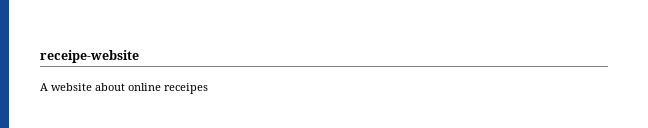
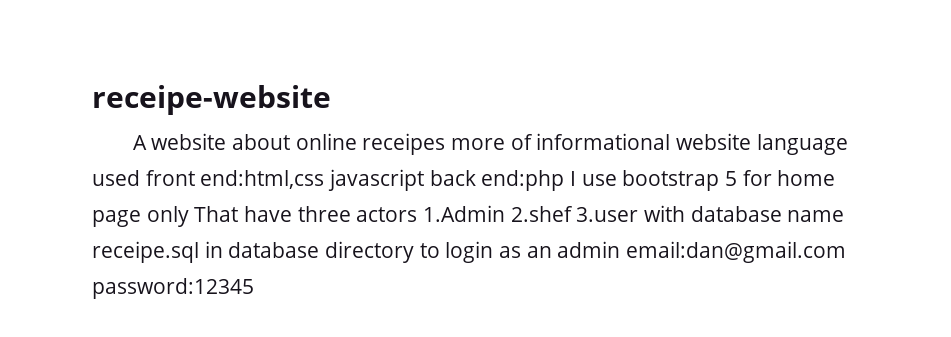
(208, 88) none -> [450,133,848,155] [92,169,836,191] [92,205,845,227] [92,241,847,263] [92,278,254,299] more of informational website language used front end:html,css javascript back end:php I use bootstrap 5 for home page only That have three actors 1.Admin 2.shef 3.user with database name receipe.sql in database directory to login as an admin email:dan@gmail.com password:12345

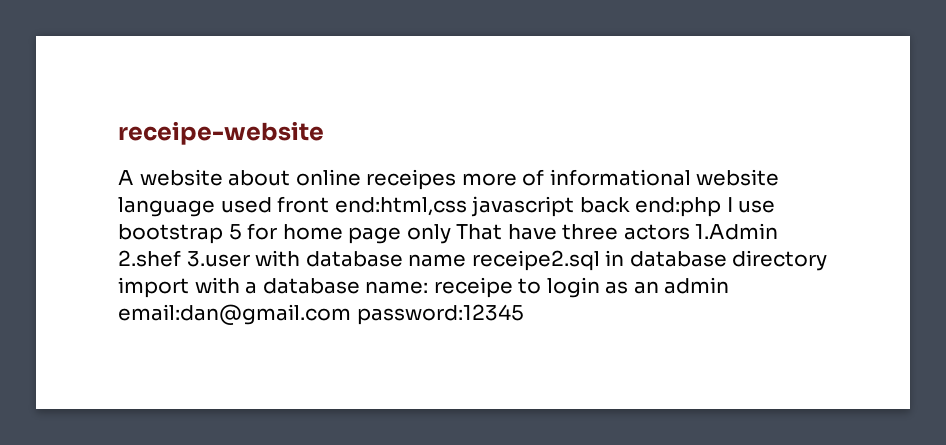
[92,241,199,263] receipe.sql -> [471,250,600,271] receipe2.sql
(415, 252) none -> [118,277,513,298] import with a database name: receipe

